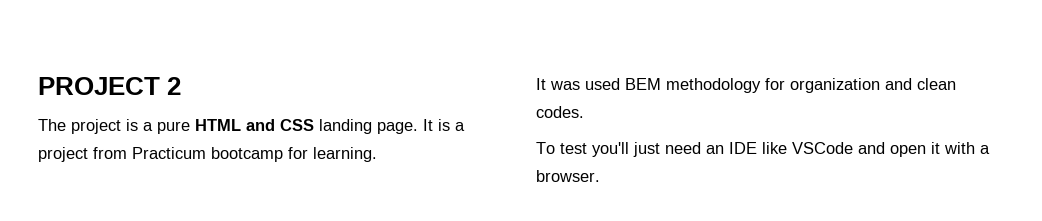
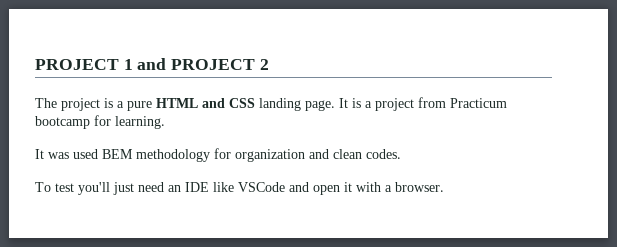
[38,77,160,95] PROJECT -> [35,58,256,70] PROJECT 1 and PROJECT

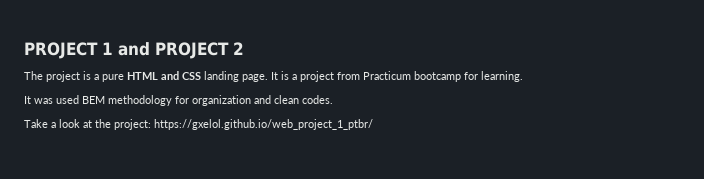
[35,182,444,195] To test you'll just need an IDE like VSCode and open it with a browser. -> [24,119,373,130] Take a look at the project: https://gxelol.github.io/web_project_1_ptbr/

